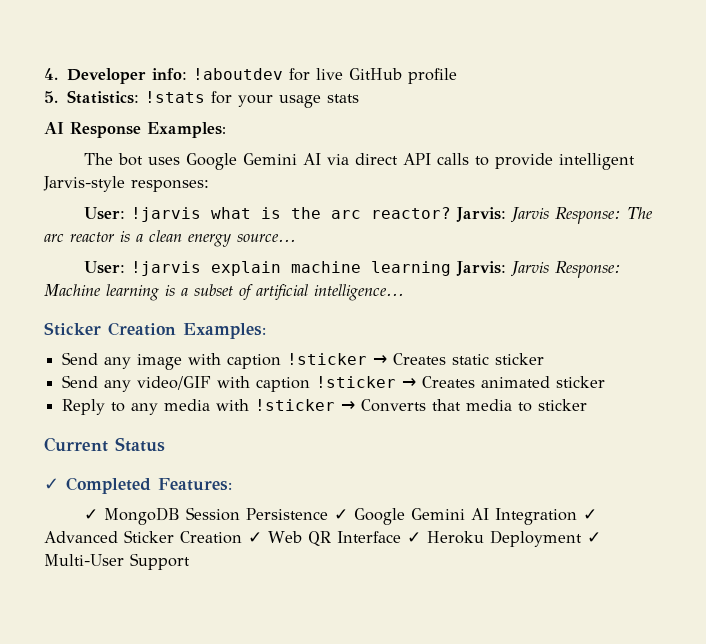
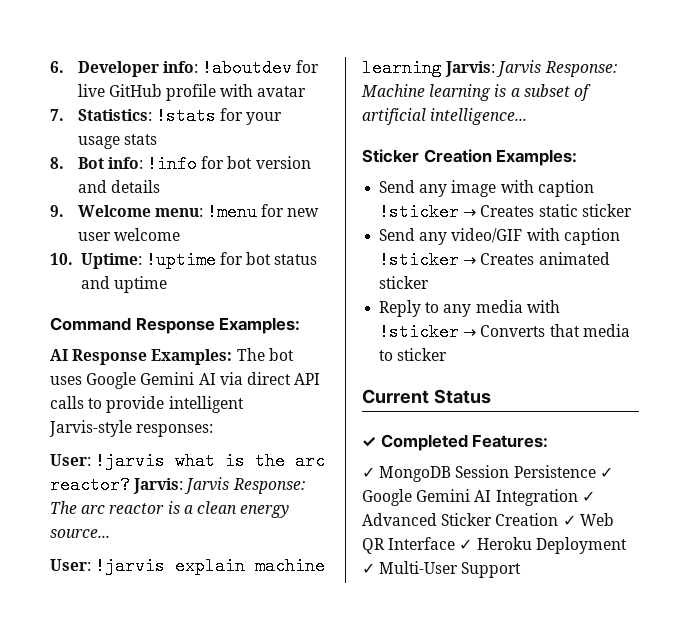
[44,68,58,80] 4. -> [50,61,64,73] 6.
[44,91,58,103] // 5. -> [220,84,307,97] [50,109,64,121] with avatar // 7.
(360, 98) none -> [50,155,311,173] [77,180,160,193] [50,203,320,221] [77,228,180,241] [50,251,318,269] [80,276,167,293] [50,317,301,334] // 8. Bot info: !info for bot version and details // 9. Welcome menu: !menu for new user welcome // 10. Uptime: !uptime for bot status and uptime // Command Response Examples:
(226, 130) // -> (233, 357) none

